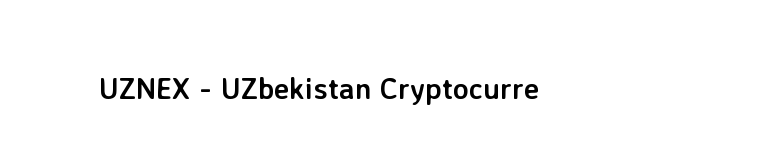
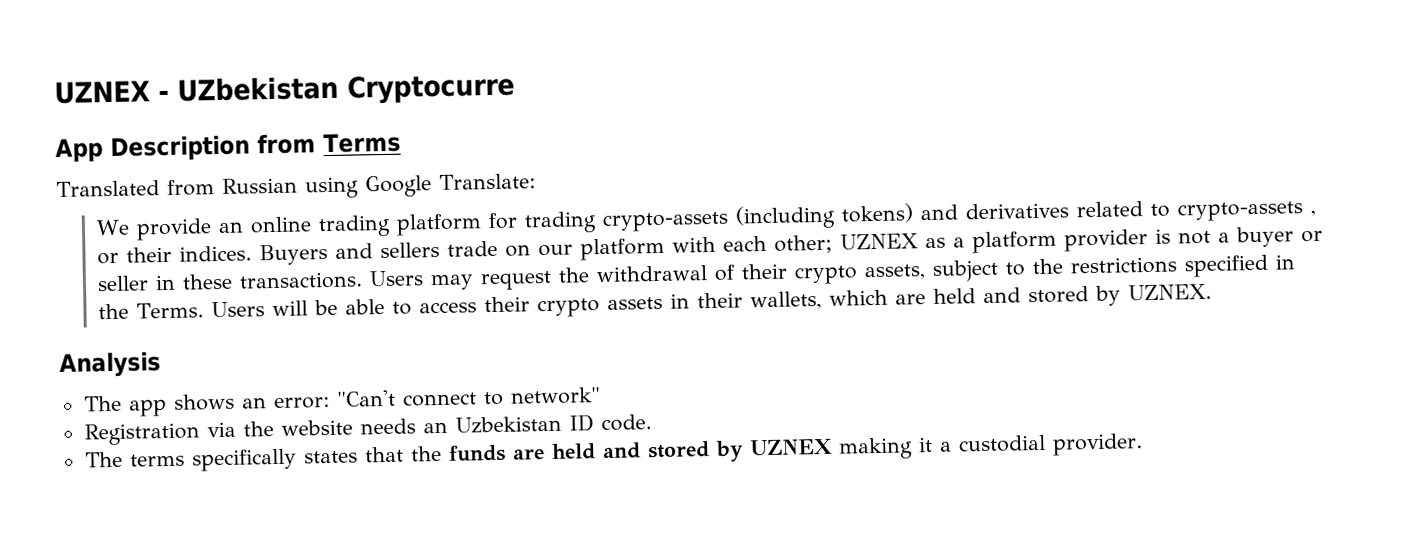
(539, 91) none -> [55,132,401,162] [56,173,536,199] [95,201,1316,241] [96,226,1323,266] [96,254,1295,292] [97,283,1212,320] [59,351,161,378] [83,387,601,417] [83,414,652,446] [84,433,1143,472] // App Description from Terms // Translated from Russian using Google Translate: // We provide an online trading platform for trading crypto-assets (including tokens) and derivatives related to crypto-assets , or their indices. Buyers and sellers trade on our platform with each other; UZNEX as a platform provider is not a buyer or seller in these transactions. Users may request the withdrawal of their crypto assets, subject to the restrictions specified in the Terms. Users will be able to access their crypto assets in their wallets, which are held and stored by UZNEX. // Analysis // The app shows an error: "Can't connect to network" // Registration via the website needs an Uzbekistan ID code. // The terms specifically states that the funds are held and stored by UZNEX making it a custodial provider.

